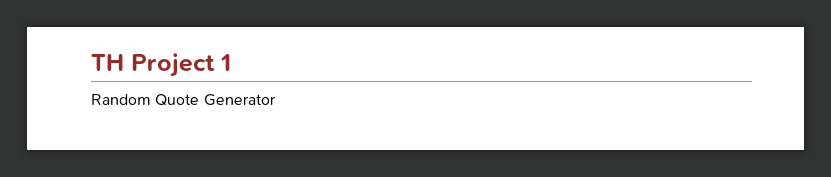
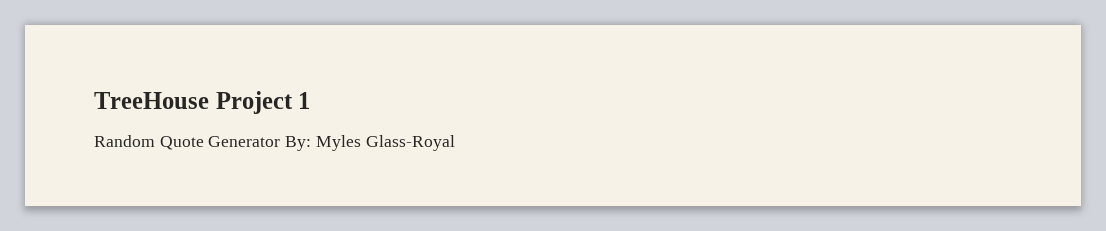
[91,54,124,71] TH -> [94,92,209,109] TreeHouse
(276, 100) none -> [285,135,455,151] By: Myles Glass-Royal

